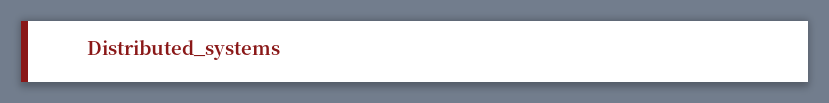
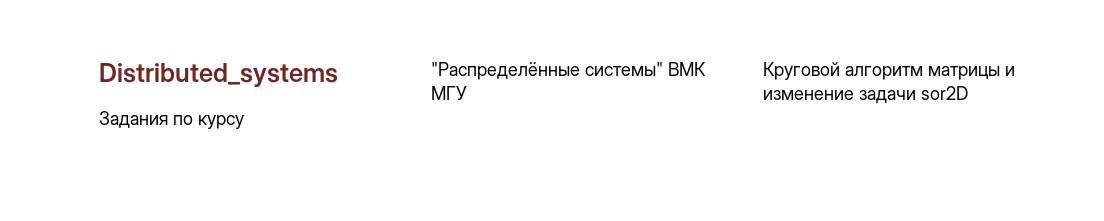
(280, 50) none -> [99,111,244,129] [431,62,706,80] [431,86,467,100] [763,62,1015,80] [763,86,968,103] // Задания по курсу "Распределённые системы" ВМК МГУ // Круговой алгоритм матрицы и изменение задачи sor2D

